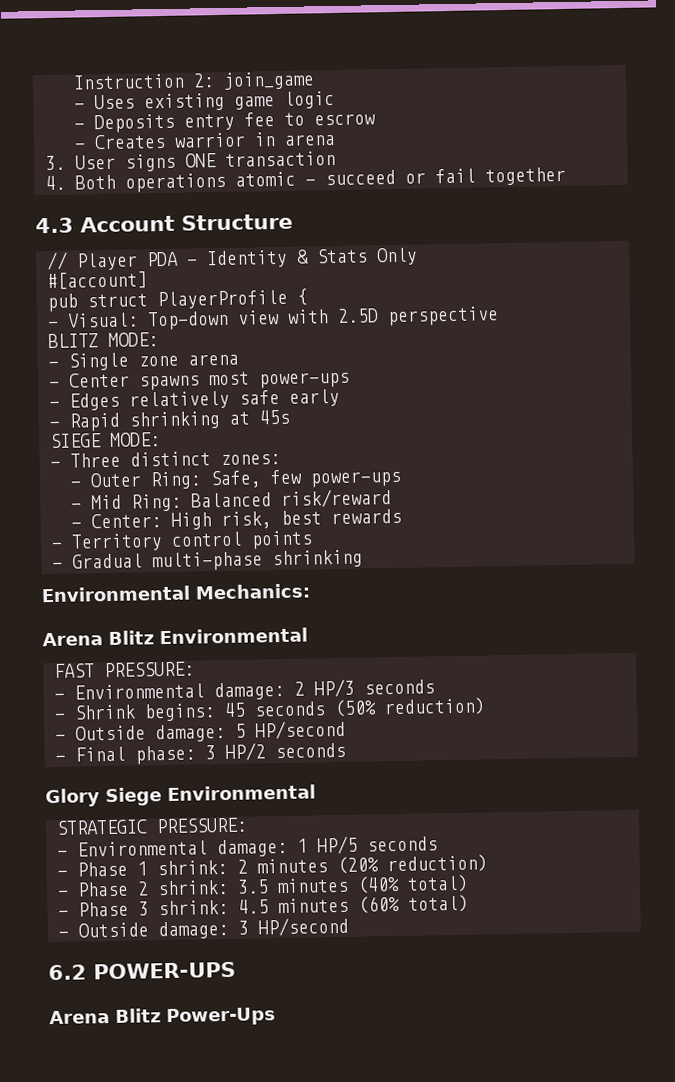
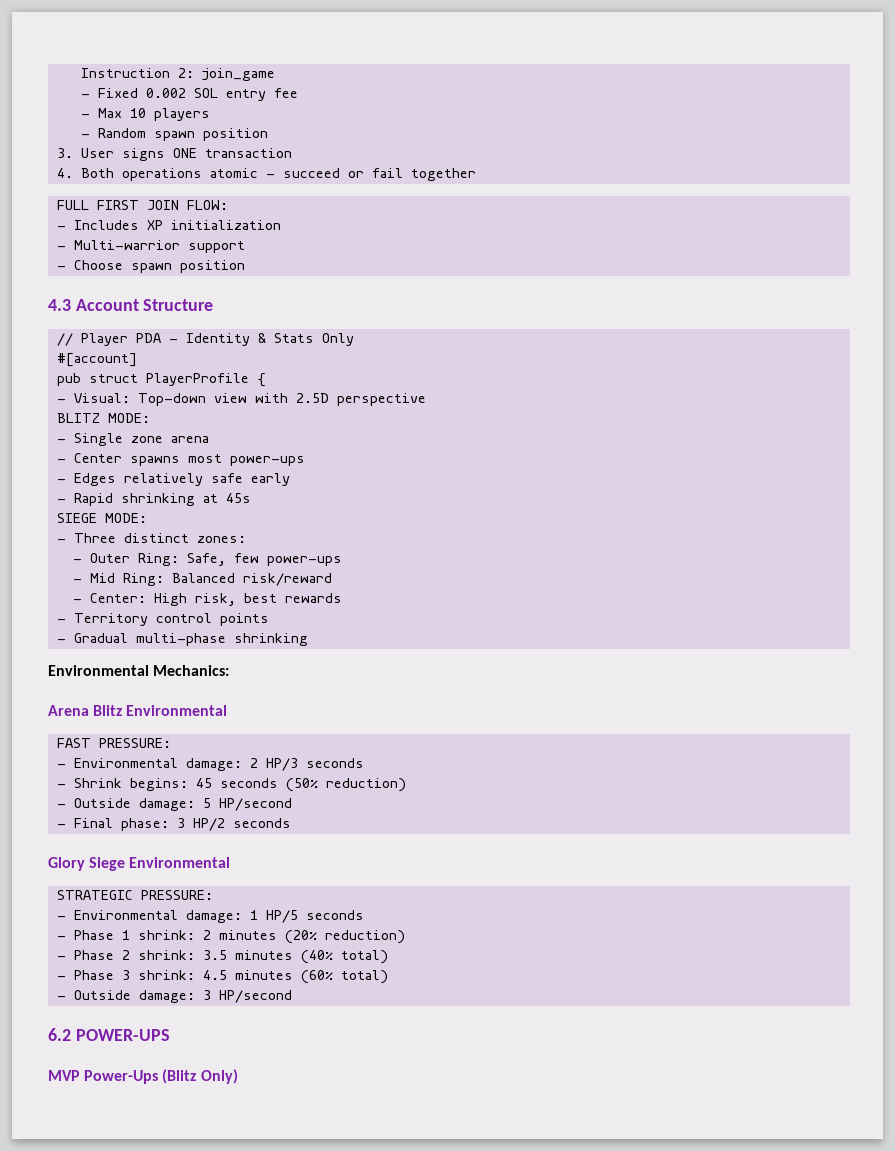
[93,90,335,112] [73,112,376,134] [74,132,336,150] Uses existing game logic // - Deposits entry fee to escrow // - Creates warrior in arena -> [98,88,299,101] [81,108,211,121] [81,128,269,141] Fixed 0.002 SOL entry fee // - Max 10 players // - Random spawn position
(566, 176) none -> [57,200,229,210] [57,220,282,230] [57,240,246,253] [57,260,246,273] // FULL FIRST JOIN FLOW: // - Includes XP initialization // - Multi-warrior support // - Choose spawn position
[49,1007,276,1027] Arena Blitz Power-Ups -> [48,1069,238,1084] MVP Power-Ups (Blitz Only)

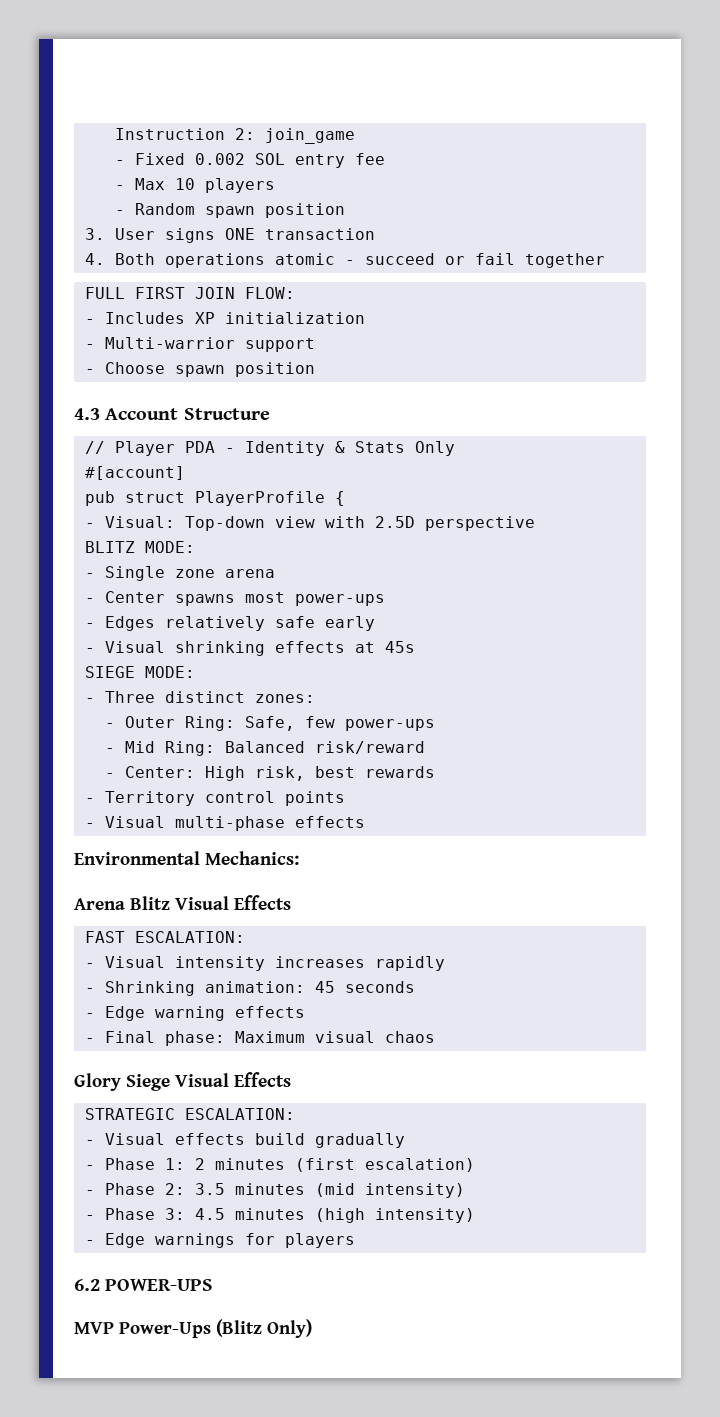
[74,493,196,506] Rapid shrinking -> [105,641,346,656] Visual shrinking effects
[74,633,309,646] Gradual multi-phase shrinking -> [105,816,366,831] Visual multi-phase effects
[126,705,228,716] Environmental -> [175,895,291,910] Visual Effects
[99,738,172,748] [57,758,365,771] [57,778,407,792] [57,798,293,811] PRESSURE: // - Environmental damage: 2 HP/3 seconds // - Shrink begins: 45 seconds (50% reduction) // - Outside damage: 5 HP/second -> [135,931,246,943] [85,956,446,971] [85,981,416,996] [85,1006,306,1021] ESCALATION: // - Visual intensity increases rapidly // - Shrinking animation: 45 seconds // - Edge warning effects
[177,818,292,831] 3 HP/2 seconds -> [235,1031,436,1043] Maximum visual chaos
[129,857,231,868] Environmental -> [175,1072,291,1087] Visual Effects
[141,890,214,900] [57,910,365,923] [57,930,406,944] [57,950,389,964] [57,970,389,984] [57,990,293,1003] PRESSURE: // - Environmental damage: 1 HP/5 seconds // - Phase 1 shrink: 2 minutes (20% reduction) // - Phase 2 shrink: 3.5 minutes (40% total) // - Phase 3 shrink: 4.5 minutes (60% total) // - Outside damage: 3 HP/second -> [185,1108,296,1120] [85,1133,406,1148] [85,1158,476,1172] [85,1183,466,1198] [85,1208,476,1223] [85,1233,356,1248] ESCALATION: // - Visual effects build gradually // - Phase 1: 2 minutes (first escalation) // - Phase 2: 3.5 minutes (mid intensity) // - Phase 3: 4.5 minutes (high intensity) // - Edge warnings for players

